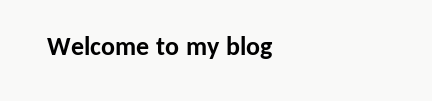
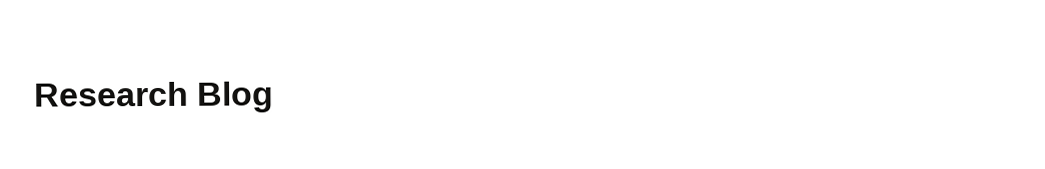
[47,36,273,59] Welcome to my blog -> [33,81,275,113] Research Blog

